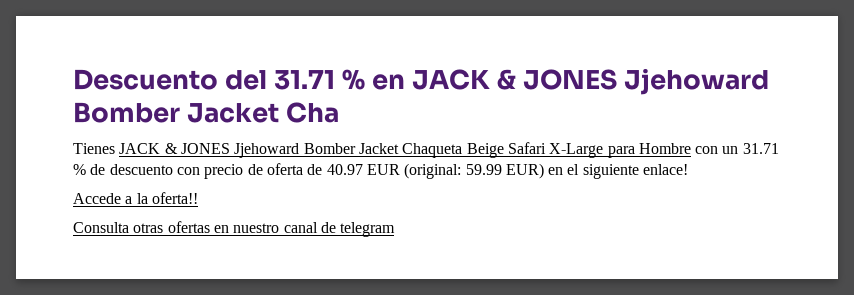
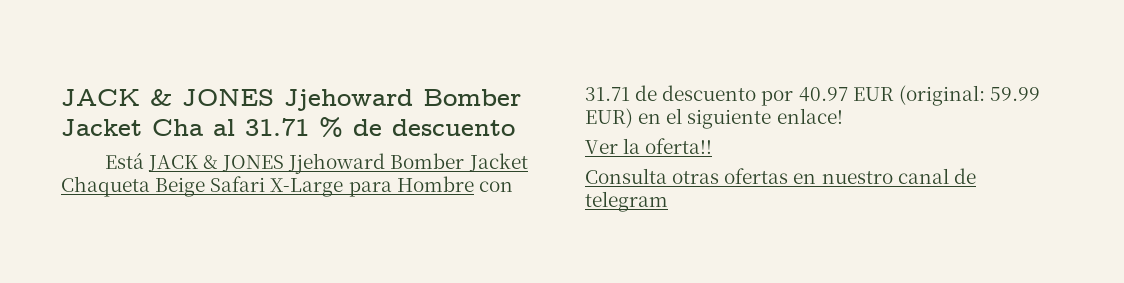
[73,69,406,90] Descuento del 31.71 % en -> (61, 97) none
[73,143,115,154] // Tienes -> [213,117,515,137] [104,152,144,169] al 31.71 % de descuento // Está
[722,143,779,154] [73,163,323,179] un 31.71 % de descuento con precio de oferta de -> [585,85,794,106] 31.71 de descuento por
[73,193,133,204] Accede a -> [585,140,618,154] Ver

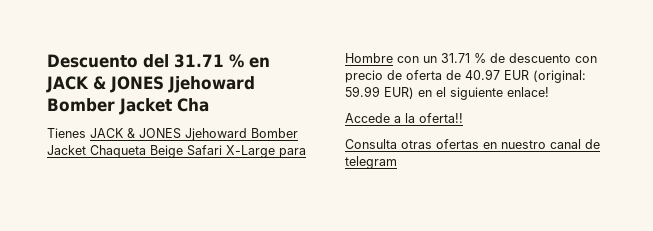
(61, 97) none -> [47,54,270,68] Descuento del 31.71 % en
[213,117,515,137] [104,152,144,169] al 31.71 % de descuento // Está -> [47,128,86,138] // Tienes
[585,85,794,106] 31.71 de descuento por -> [423,53,597,63] [345,70,461,83] un 31.71 % de descuento con precio de oferta de
[585,140,618,154] Ver -> [345,113,401,123] Accede a

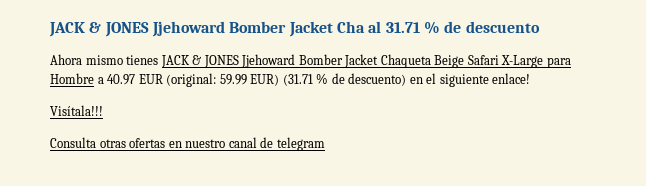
[47,54,270,68] Descuento del 31.71 % en -> (49, 29) none
[47,128,86,138] // Tienes -> [368,21,540,34] [50,54,159,65] al 31.71 % de descuento // Ahora mismo tienes
[397,53,597,63] [345,70,461,83] con un 31.71 % de descuento con precio de oferta de -> [97,77,104,84] a
(414, 93) none -> [282,73,407,86] (31.71 % de descuento)
[345,113,463,123] Accede a la oferta!! -> [50,105,103,116] Visítala!!!

